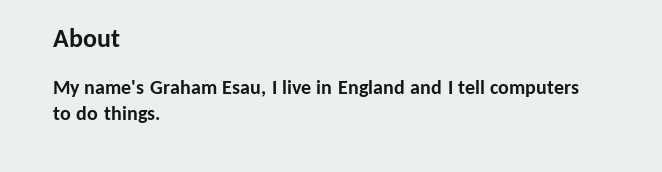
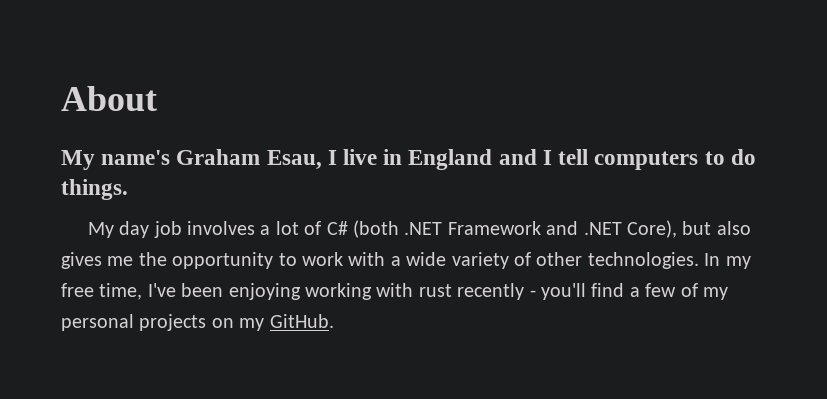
(160, 114) none -> [87,220,751,238] [61,252,751,269] [61,283,728,300] [61,314,334,331] // My day job involves a lot of C# (both .NET Framework and .NET Core), but also gives me the opportunity to work with a wide variety of other technologies. In my free time, I've been enjoying working with rust recently - you'll find a few of my personal projects on my GitHub.

